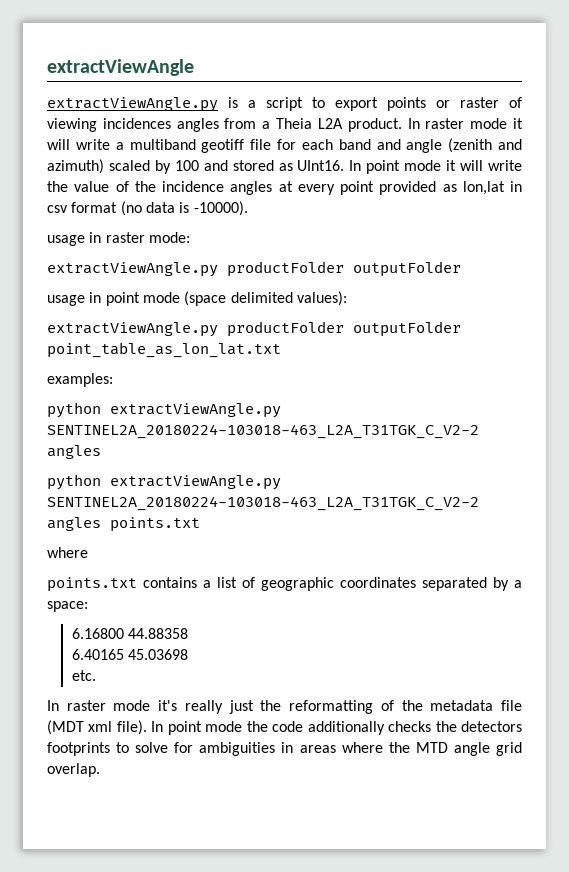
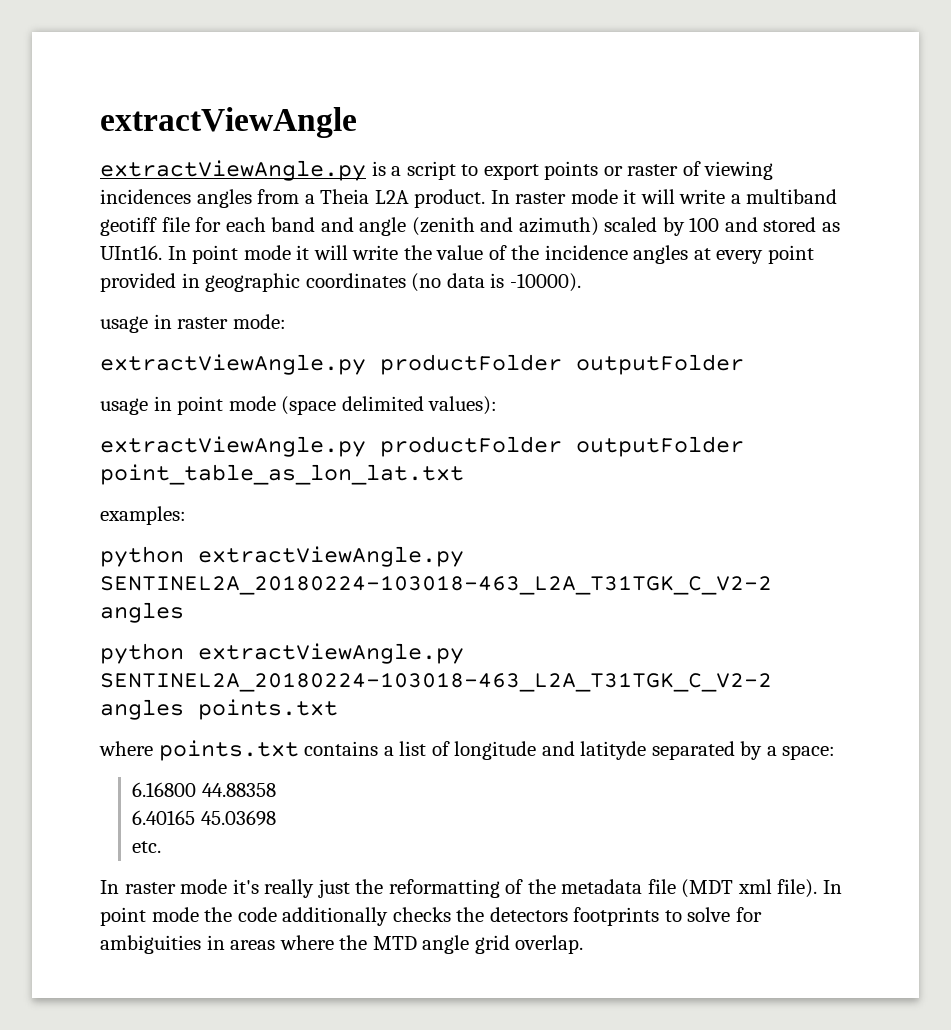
[442,181,522,195] [47,202,118,213] as lon,lat in csv format -> [181,273,406,292] in geographic coordinates
(88, 552) // -> (153, 748) none
[261,577,416,591] geographic coordinates -> [454,741,647,760] longitude and latityde

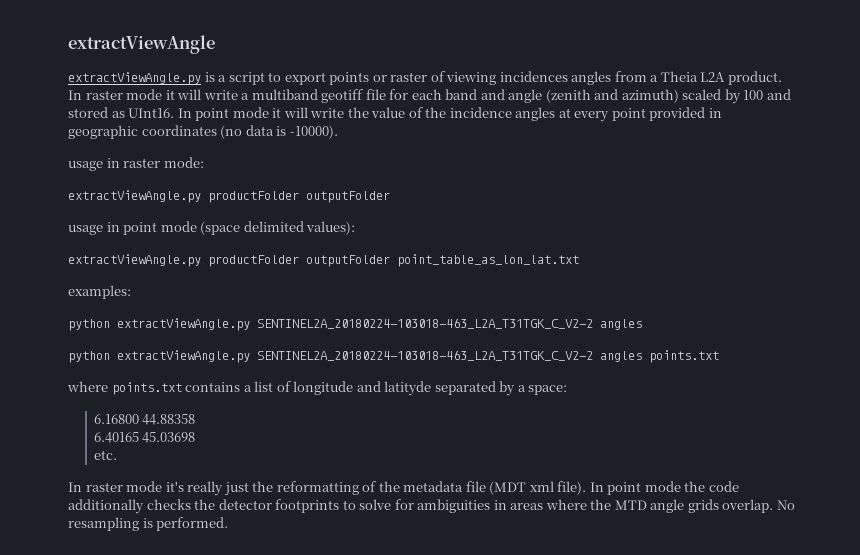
[489,907,568,922] detectors -> [218,499,272,510] detector
[474,935,584,954] grid overlap. -> [687,499,795,513] [68,517,229,531] grids overlap. No resampling is performed.

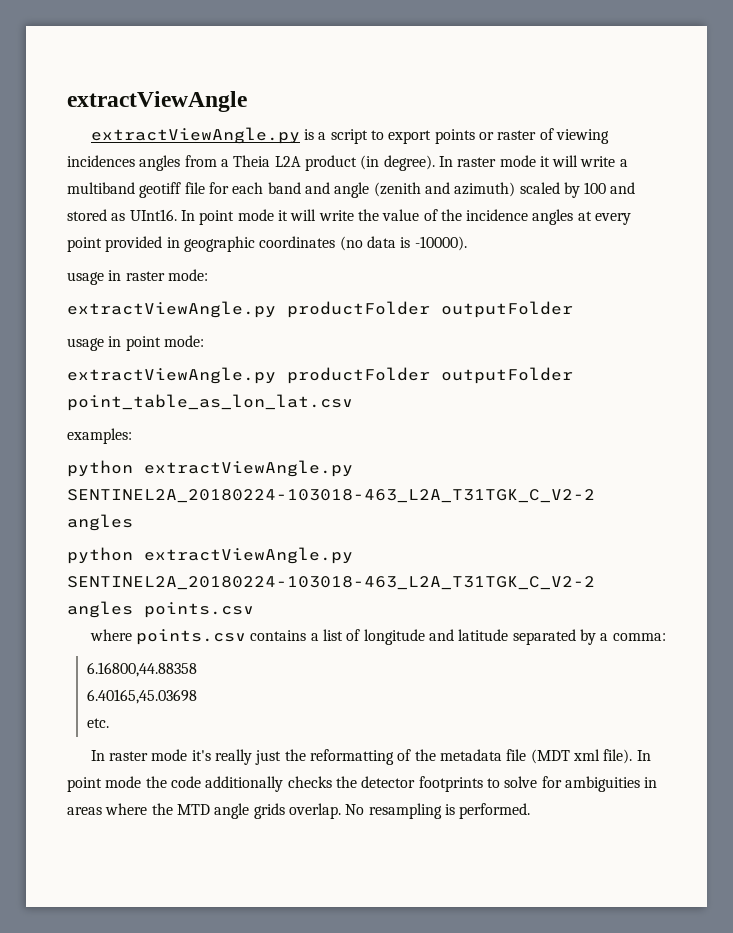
[727,71,782,85] product. -> [304,155,435,171] product (in degree).
[160,221,356,235] [68,254,579,267] mode (space delimited values): // extractViewAngle.py productFolder outputFolder point_table_as_lon_lat.txt -> [163,335,204,347] [67,367,573,384] [67,394,353,411] mode: // extractViewAngle.py productFolder outputFolder point_table_as_lon_lat.csv
[649,350,719,363] [67,381,182,395] points.txt // where points.txt -> [144,602,254,618] [89,629,247,645] points.csv // where points.csv
[384,381,432,396] latityde -> [458,629,509,641] latitude
[528,385,568,395] [93,414,196,425] [93,432,196,443] space: // 6.16800 44.88358 // 6.40165 45.03698 -> [612,633,666,641] [86,662,197,677] [86,689,197,704] comma: // 6.16800,44.88358 // 6.40165,45.03698

